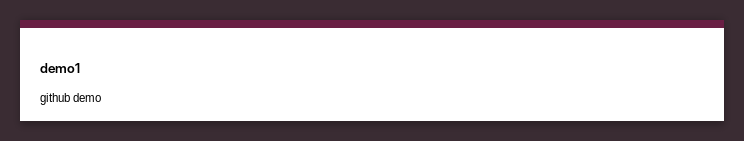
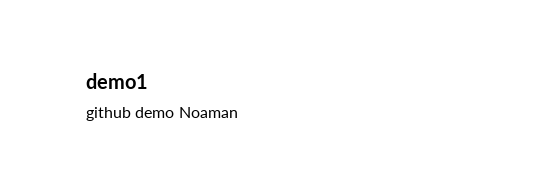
(102, 97) none -> [178,107,238,118] Noaman

